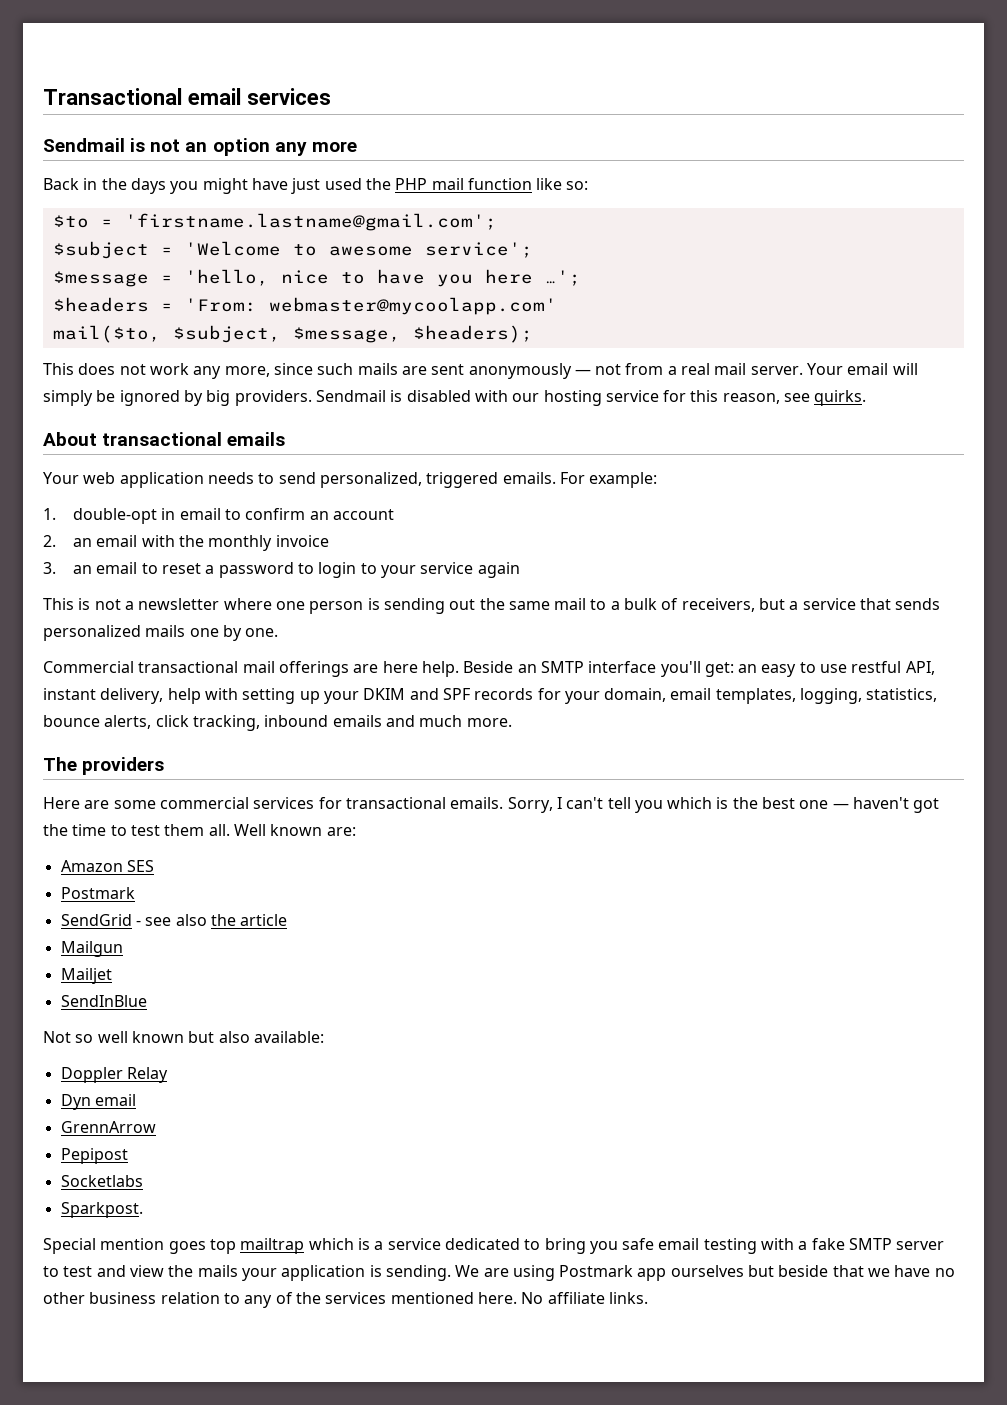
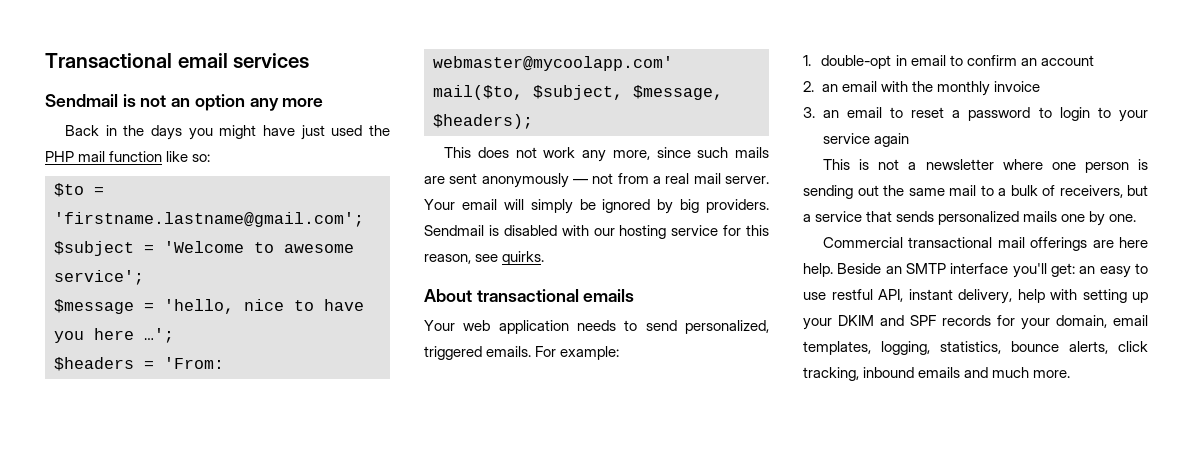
[43,757,165,775] [43,797,940,813] [43,824,356,836] [60,860,154,872] [60,887,135,899] [60,914,288,926] [60,941,123,957] [60,968,112,984] [60,995,147,1007] [43,1031,324,1043] [60,1067,168,1083] [60,1094,136,1110] [60,1121,156,1133] [60,1148,128,1164] [60,1175,143,1187] [60,1202,143,1218] [43,1238,945,1254] [43,1265,955,1281] [43,1292,648,1308] // The providers // Here are some commercial services for transactional emails. Sorry, I can't tell you which is the best one — haven't got the time to test them all. Well known are: // Amazon SES // Postmark // SendGrid - see also the article // Mailgun // Mailjet // SendInBlue // Not so well known but also available: // Doppler Relay // Dyn email // GrennArrow // Pepipost // Socketlabs // Sparkpost. // Special mention goes top mailtrap which is a service dedicated to bring you safe email testing with a fake SMTP server to test and view the mails your application is sending. We are using Postmark app ourselves but beside that we have no other business relation to any of the services mentioned here. No affiliate links. -> (1071, 374) none

